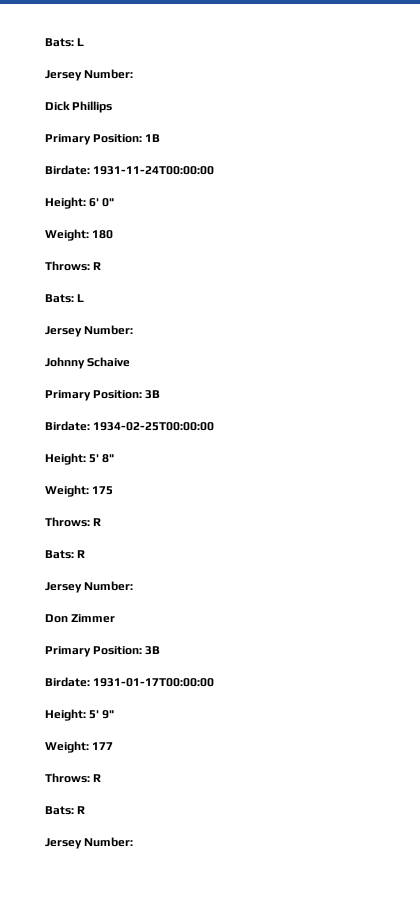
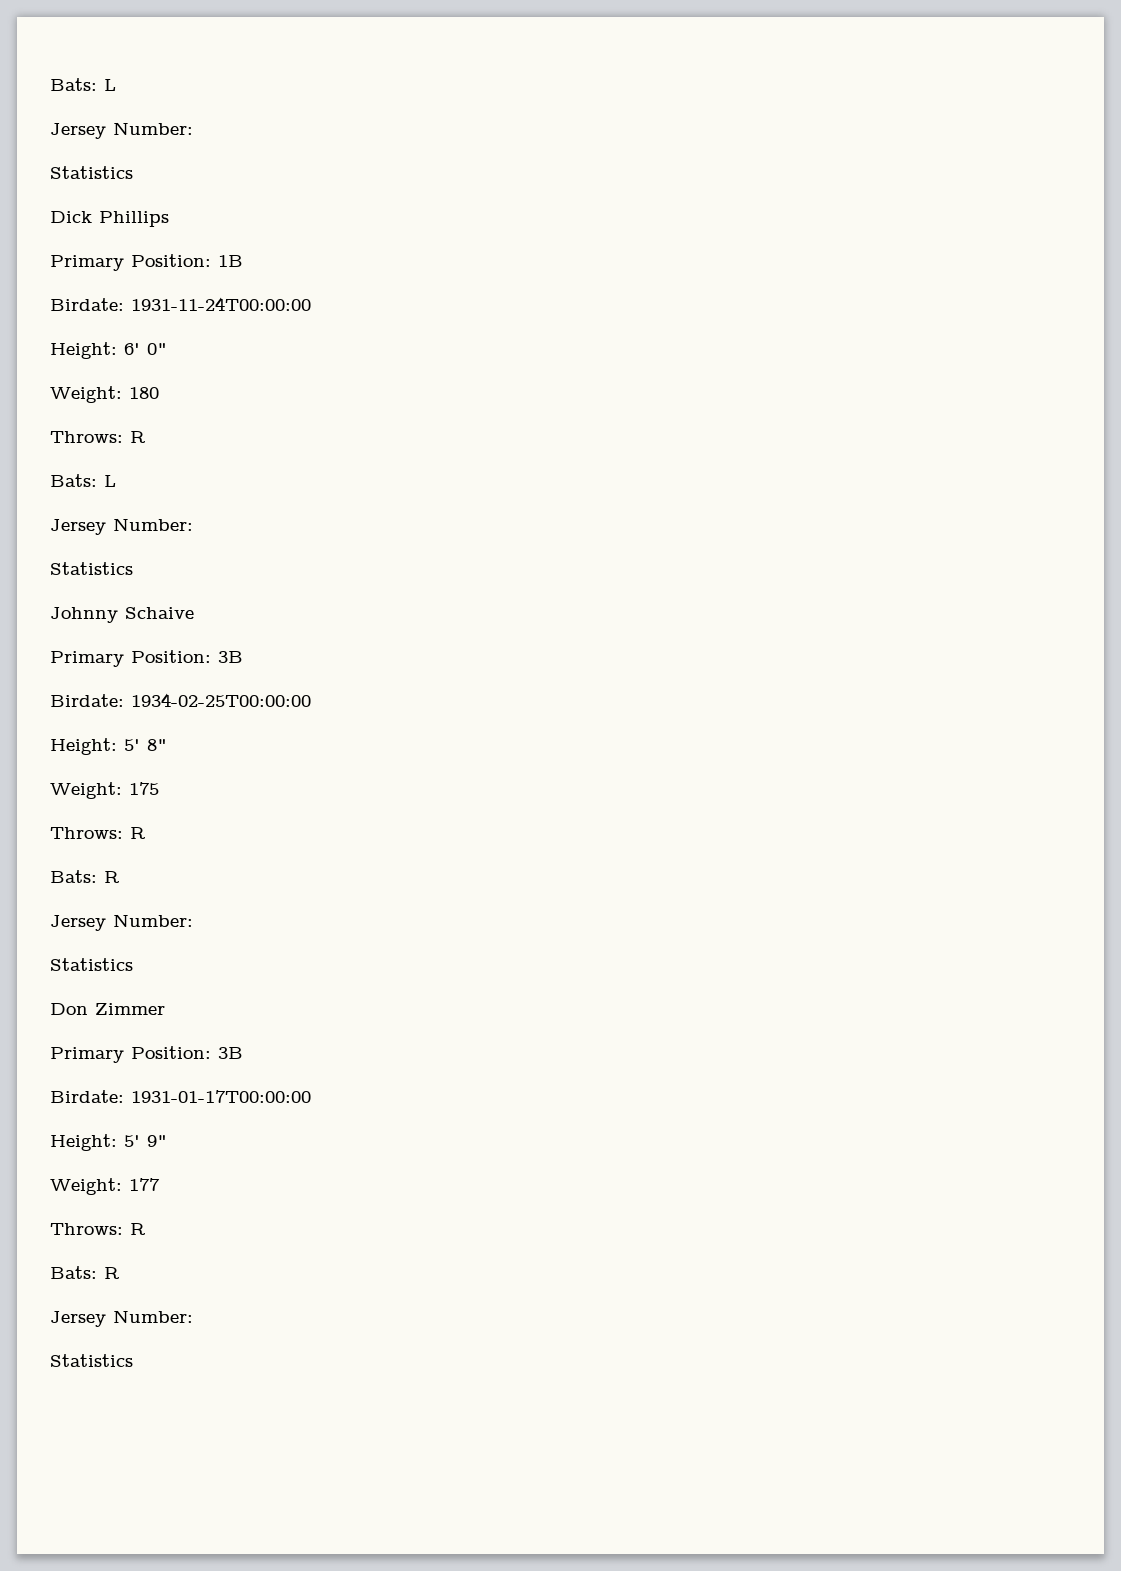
[45,38,85,47] [45,69,134,81] Bats: L // Jersey Number: -> [50,78,116,91] [50,122,193,139] [50,166,133,179] Bats: L // Jersey Number: // Statistics
(134, 330) none -> [50,562,133,575] // Statistics
(134, 586) none -> [50,958,133,971] // Statistics
(134, 842) none -> [50,1354,133,1367] // Statistics

